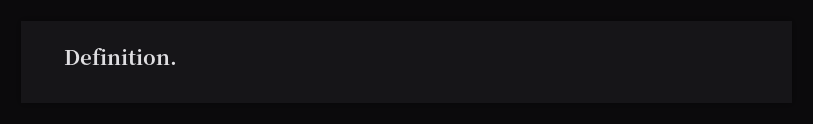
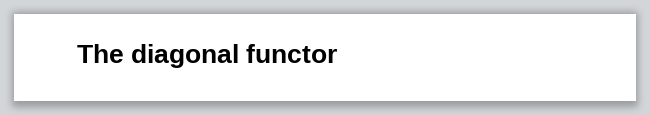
[64,48,177,65] Definition. -> [77,44,338,68] The diagonal functor

